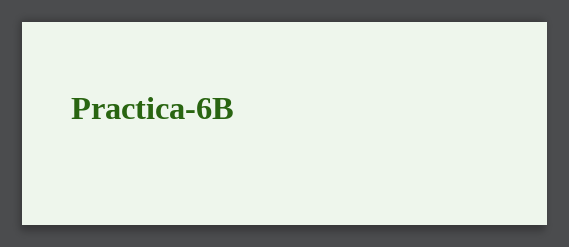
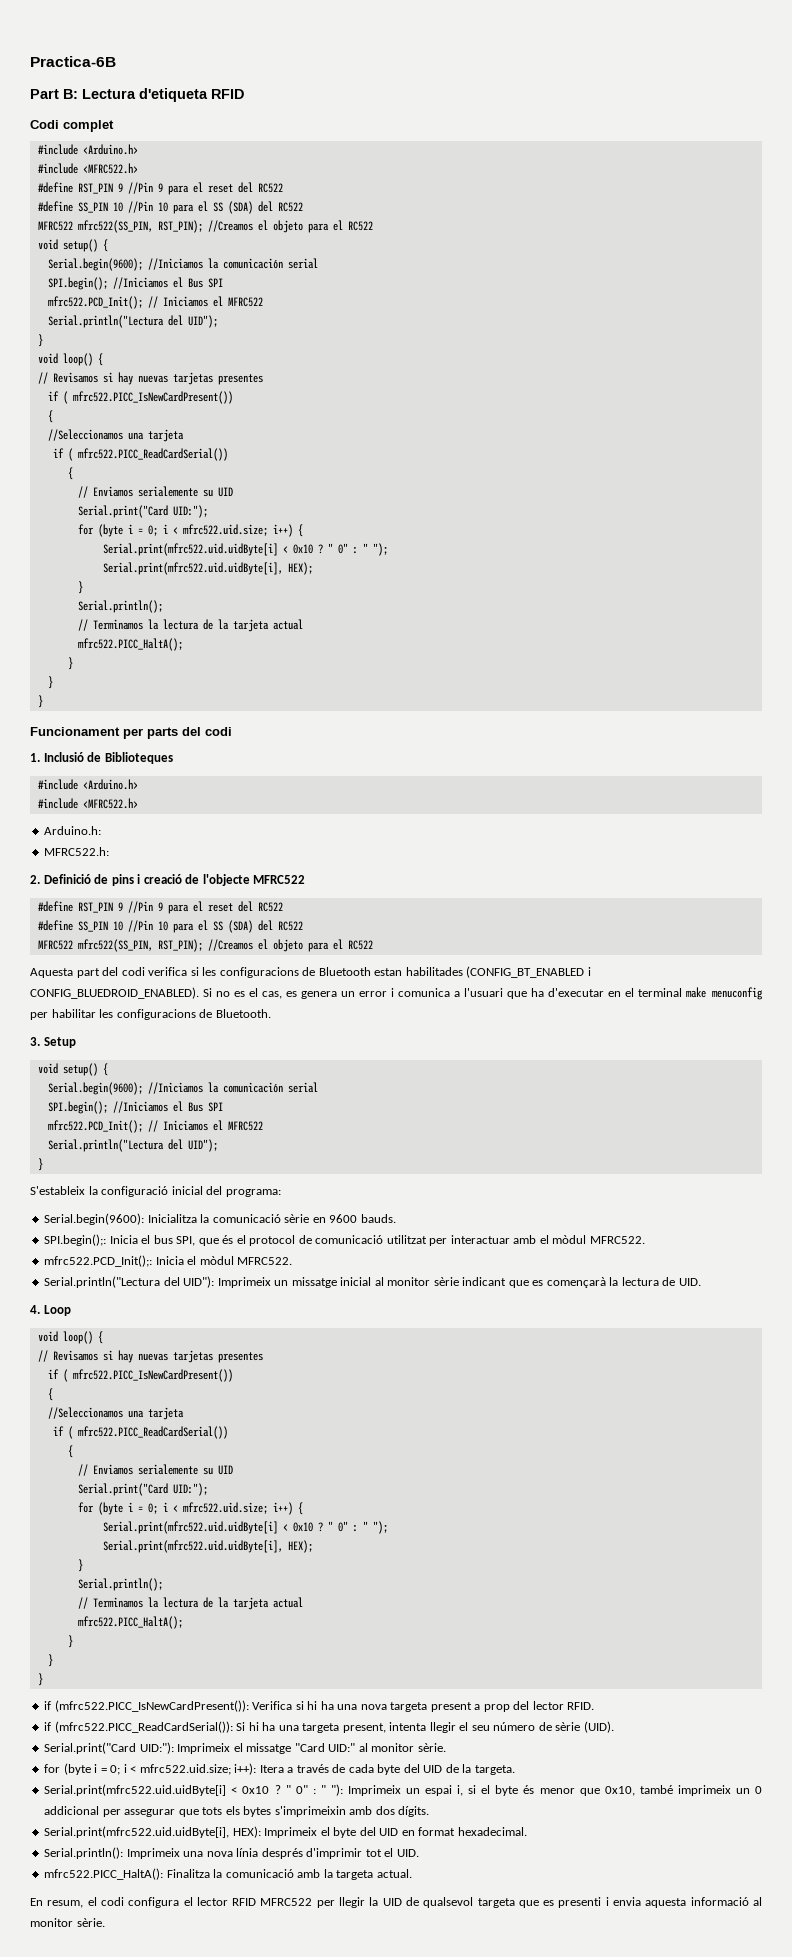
(234, 108) none -> [30,88,244,102] [30,120,114,132] [37,144,138,155] [37,163,138,174] [37,182,283,195] [37,201,303,214] [37,220,373,233] [37,239,108,252] [47,258,318,271] [47,277,223,290] [47,296,263,309] [47,315,218,328] [37,334,43,347] [37,353,103,366] [37,372,263,385] [47,391,233,404] [47,410,53,423] [47,429,184,442] [52,448,228,461] [67,467,73,480] [77,486,233,498] [77,505,208,518] [77,524,303,537] [102,543,388,556] [102,562,313,575] [77,581,83,594] [77,600,163,613] [77,619,303,632] [77,638,183,651] [67,657,73,670] [47,676,53,689] [37,695,43,708] [30,727,232,739] [30,752,173,764] [37,779,138,790] [37,798,138,809] [44,826,102,835] [44,847,110,856] [30,874,306,886] [37,901,283,914] [37,920,303,933] [37,939,373,952] [30,966,591,978] [30,987,763,1000] [30,1009,271,1020] [30,1037,76,1048] [37,1063,108,1076] [47,1082,318,1095] [47,1101,223,1114] [47,1120,263,1133] [47,1139,218,1152] [37,1158,43,1171] [30,1186,281,1197] [44,1213,396,1225] [44,1234,645,1246] [44,1255,293,1267] [44,1276,701,1288] [30,1305,71,1316] [37,1331,103,1344] [37,1350,263,1363] [47,1369,233,1382] [47,1388,53,1401] [47,1407,184,1420] [52,1426,228,1439] [67,1445,73,1458] [77,1464,233,1476] [77,1483,208,1496] [77,1502,303,1515] [102,1521,388,1534] [102,1540,313,1553] [77,1559,83,1572] [77,1578,163,1591] [77,1597,303,1610] [77,1616,183,1629] [67,1635,73,1648] [47,1654,53,1667] [37,1673,43,1686] [44,1700,595,1712] [44,1721,614,1733] [44,1742,446,1754] [44,1763,515,1775] [44,1784,763,1796] [44,1806,430,1817] [44,1826,527,1838] [44,1847,419,1859] [44,1868,412,1880] [30,1897,763,1908] [30,1918,105,1927] // Part B: Lectura d'etiqueta RFID // Codi complet // #include <Arduino.h> // #include <MFRC522.h> // #define RST_PIN 9 //Pin 9 para el reset del RC522 // #define SS_PIN 10 //Pin 10 para el SS (SDA) del RC522 // MFRC522 mfrc522(SS_PIN, RST_PIN); //Creamos el objeto para el RC522 // void setup() { // Serial.begin(9600); //Iniciamos la comunicación serial // SPI.begin(); //Iniciamos el Bus SPI // mfrc522.PCD_Init(); // Iniciamos el MFRC522 // Serial.println("Lectura del UID"); // } // void loop() { // // Revisamos si hay nuevas tarjetas presentes // if ( mfrc522.PICC_IsNewCardPresent()) // { // //Seleccionamos una tarjeta // if ( mfrc522.PICC_ReadCardSerial()) // { // // Enviamos serialemente su UID // Serial.print("Card UID:"); // for (byte i = 0; i < mfrc522.uid.size; i++) { // Serial.print(mfrc522.uid.uidByte[i] < 0x10 ? " 0" : " "); // Serial.print(mfrc522.uid.uidByte[i], HEX); // } // Serial.println(); // // Terminamos la lectura de la tarjeta actual // mfrc522.PICC_HaltA(); // } // } // } // Funcionament per parts del codi // 1. Inclusió de Biblioteques // #include <Arduino.h> // #include <MFRC522.h> // Arduino.h: // MFRC522.h: // 2. Definició de pins i creació de l'objecte MFRC522 // #define RST_PIN 9 //Pin 9 para el reset del RC522 // #define SS_PIN 10 //Pin 10 para el SS (SDA) del RC522 // MFRC522 mfrc522(SS_PIN, RST_PIN); //Creamos el objeto para el RC522 // Aquesta part del codi verifica si les configuracions de Bluetooth estan habilitades (CONFIG_BT_ENABLED i CONFIG_BLUEDROID_ENABLED). Si no es el cas, es genera un error i comunica a l'usuari que ha d'executar en el terminal make menuconfig per habilitar les configuracions de Bluetooth. // 3. Setup // void setup() { // Serial.begin(9600); //Iniciamos la comunicación serial // SPI.begin(); //Iniciamos el Bus SPI // mfrc522.PCD_Init(); // Iniciamos el MFRC522 // Serial.println("Lectura del UID"); // } // S'estableix la configuració inicial del programa: // Serial.begin(9600): Inicialitza la comunicació sèrie en 9600 bauds. // SPI.begin();: Inicia el bus SPI, que és el protocol de comunicació utilitzat per interactuar amb el mòdul MFRC522. // mfrc522.PCD_Init();: Inicia el mòdul MFRC522. // Serial.println("Lectura del UID"): Imprimeix un missatge inicial al monitor sèrie indicant que es començarà la lectura de UID. // 4. Loop // void loop() { // // Revisamos si hay nuevas tarjetas presentes // if ( mfrc522.PICC_IsNewCardPresent()) // { // //Seleccionamos una tarjeta // if ( mfrc522.PICC_ReadCardSerial()) // { // // Enviamos serialemente su UID // Serial.print("Card UID:"); // for (byte i = 0; i < mfrc522.uid.size; i++) { // Serial.print(mfrc522.uid.uidByte[i] < 0x10 ? " 0" : " "); // Serial.print(mfrc522.uid.uidByte[i], HEX); // } // Serial.println(); // // Terminamos la lectura de la tarjeta actual // mfrc522.PICC_HaltA(); // } // } // } // if (mfrc522.PICC_IsNewCardPresent()): Verifica si hi ha una nova targeta present a prop del lector RFID. // if (mfrc522.PICC_ReadCardSerial()): Si hi ha una targeta present, intenta llegir el seu número de sèrie (UID). // Serial.print("Card UID:"): Imprimeix el missatge "Card UID:" al monitor sèrie. // for (byte i = 0; i < mfrc522.uid.size; i++): Itera a través de cada byte del UID de la targeta. // Serial.print(mfrc522.uid.uidByte[i] < 0x10 ? " 0" : " "): Imprimeix un espai i, si el byte és menor que 0x10, també imprimeix un 0 addicional per assegurar que tots els bytes s'imprimeixin amb dos dígits. // Serial.print(mfrc522.uid.uidByte[i], HEX): Imprimeix el byte del UID en format hexadecimal. // Serial.println(): Imprimeix una nova línia després d'imprimir tot el UID. // mfrc522.PICC_HaltA(): Finalitza la comunicació amb la targeta actual. // En resum, el codi configura el lector RFID MFRC522 per llegir la UID de qualsevol targeta que es presenti i envia aquesta informació al monitor sèrie.

